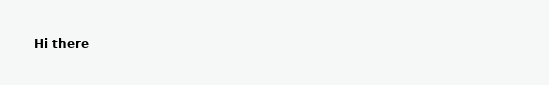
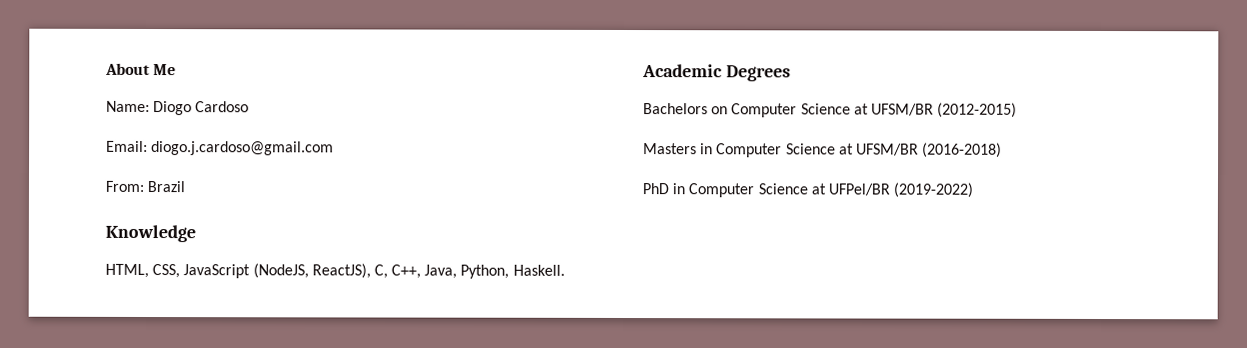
[34,38,89,48] Hi there -> [105,62,177,76] [106,100,250,116] [106,140,335,156] [105,180,186,193] [105,224,196,243] [105,263,565,279] [642,64,791,82] [643,102,1018,118] [643,142,1003,158] [642,182,974,198] About Me // Name: Diogo Cardoso // Email: diogo.j.cardoso@gmail.com // From: Brazil // Knowledge // HTML, CSS, JavaScript (NodeJS, ReactJS), C, C++, Java, Python, Haskell. // Academic Degrees // Bachelors on Computer Science at UFSM/BR (2012-2015) // Masters in Computer Science at UFSM/BR (2016-2018) // PhD in Computer Science at UFPel/BR (2019-2022)

